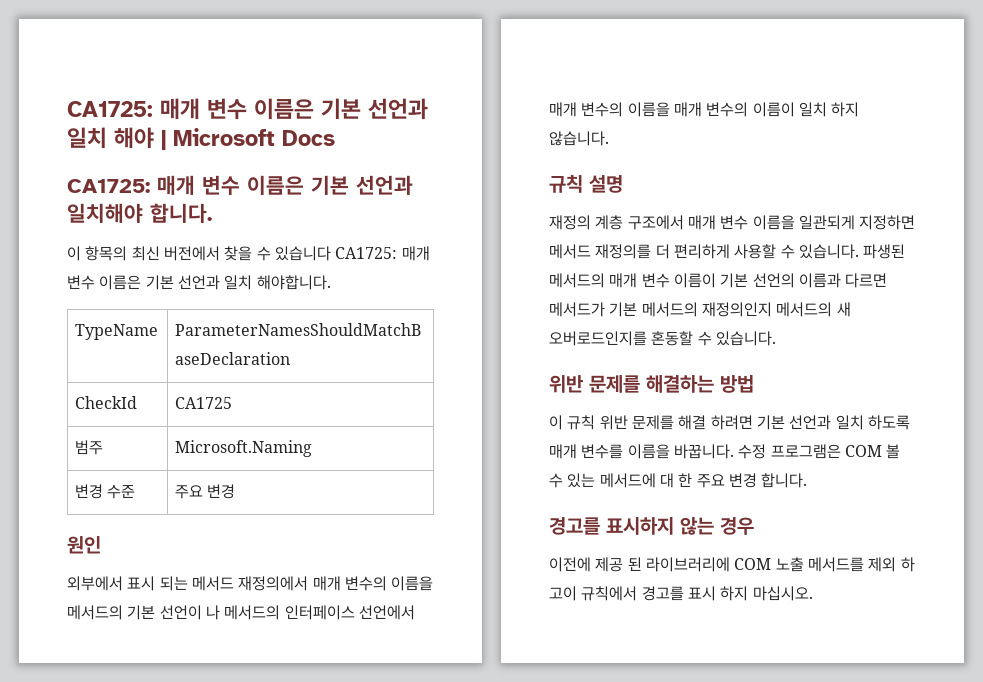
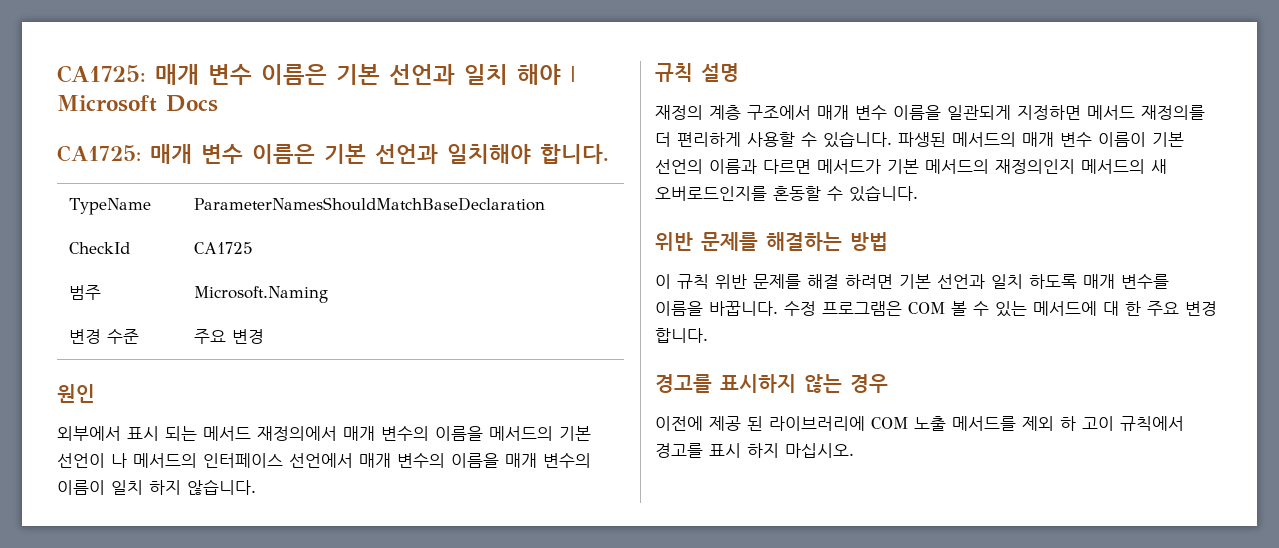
[67,246,430,261] [67,275,331,290] // 이 항목의 최신 버전에서 찾을 수 있습니다 CA1725: 매개 변수 이름은 기본 선언과 일치 해야합니다. -> (609, 154) none

